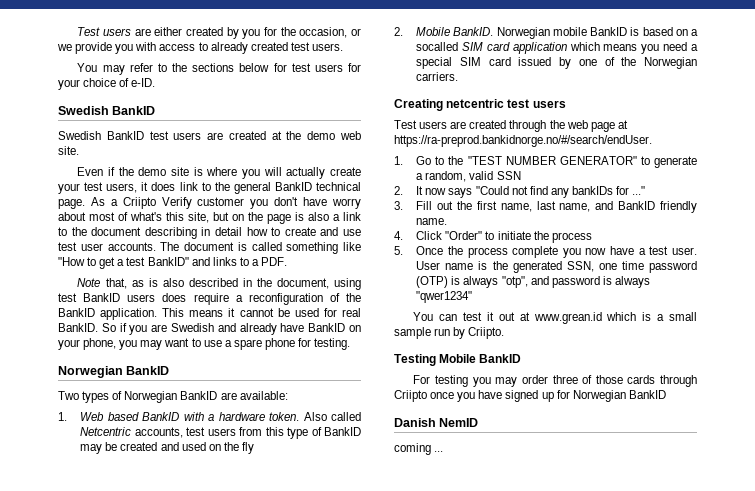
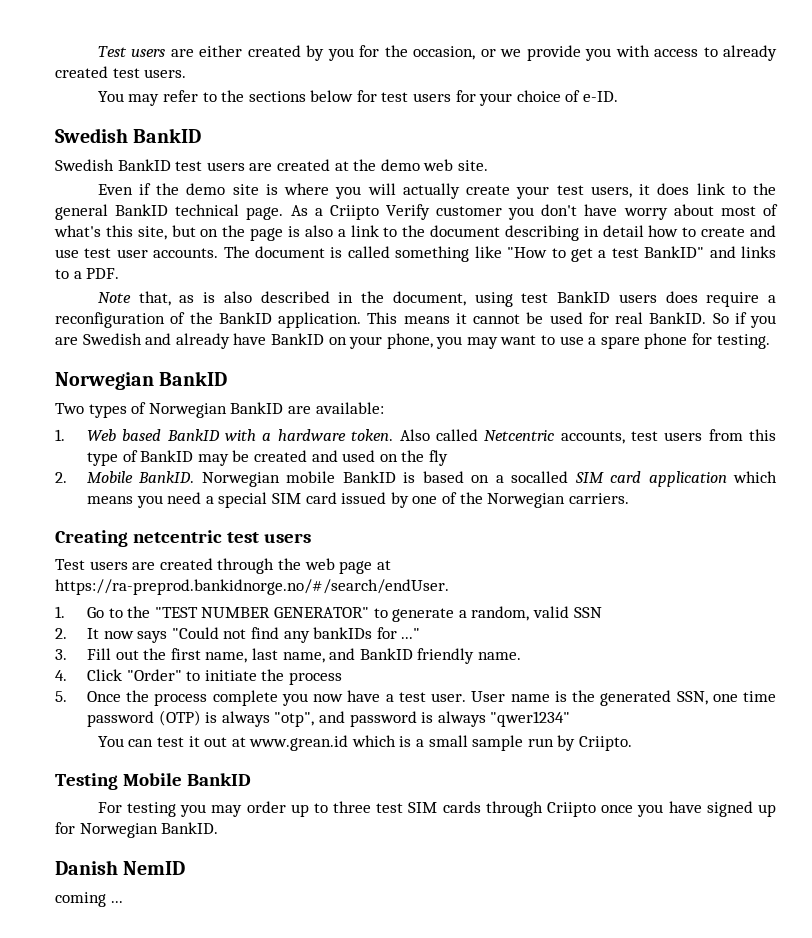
[552,375,623,384] three of those -> [290,801,438,817] up to three test SIM
[628,390,666,399] BankID -> [161,822,219,834] BankID.

